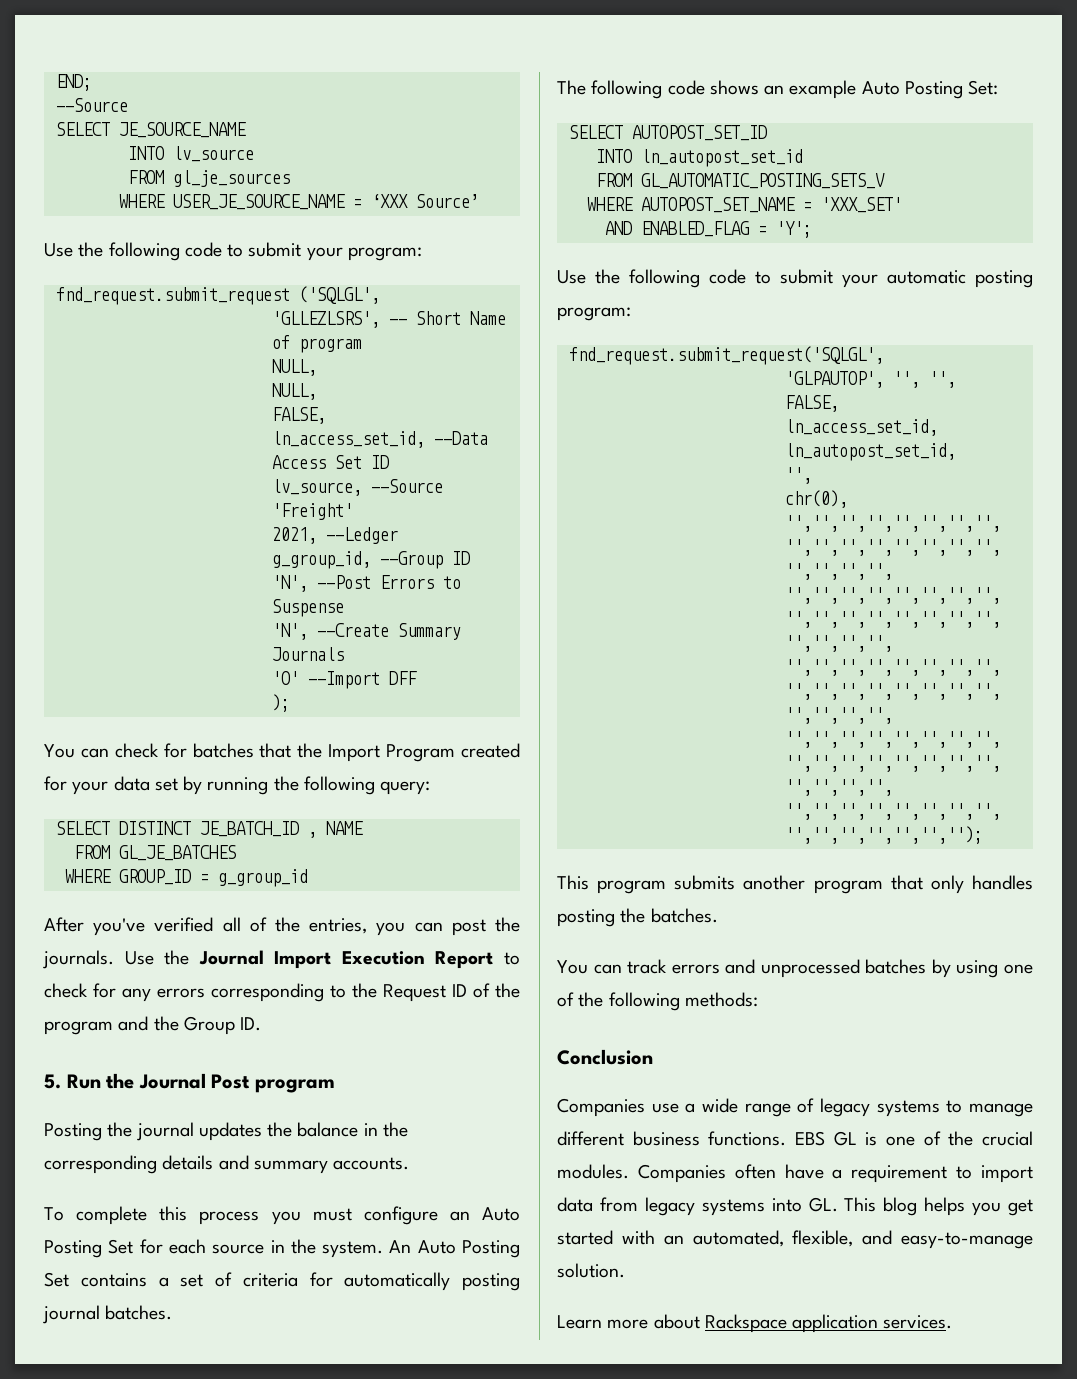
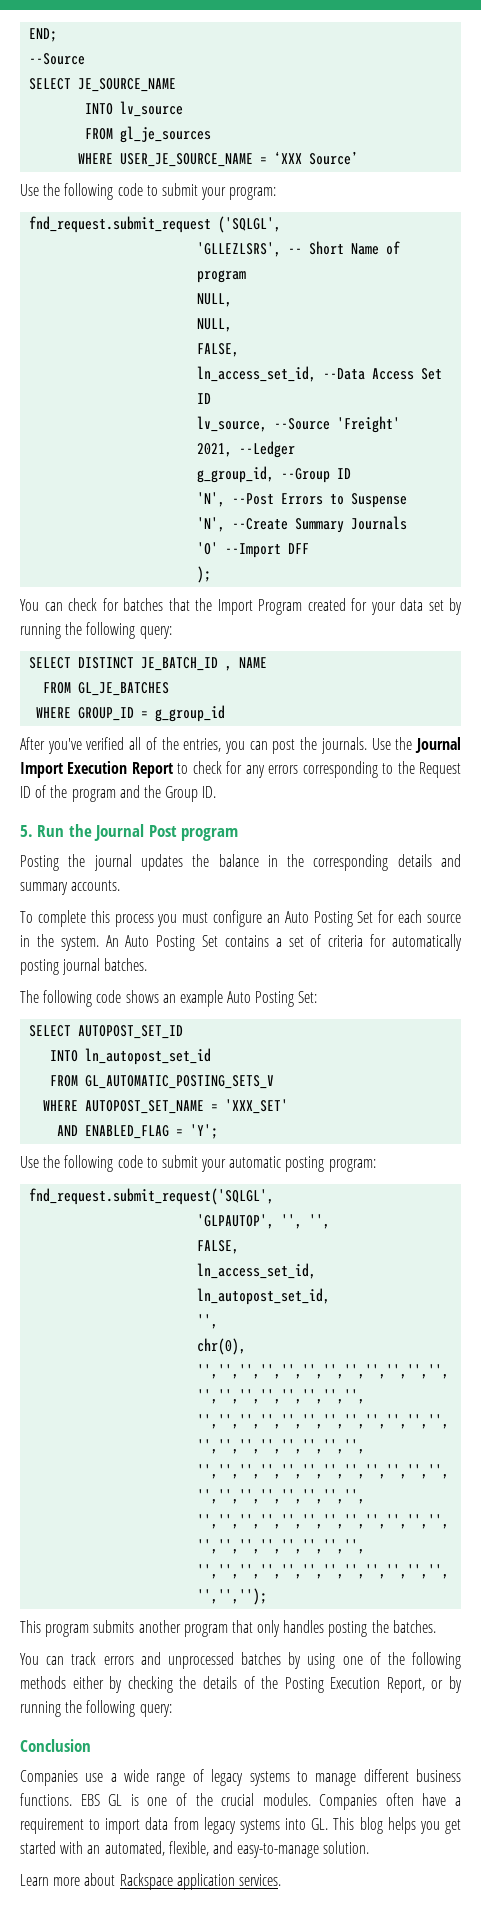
[684,992,758,1007] methods: -> [20,1676,462,1693] [20,1700,172,1717] methods either by checking the details of the Posting Execution Report, or by running the following query:

